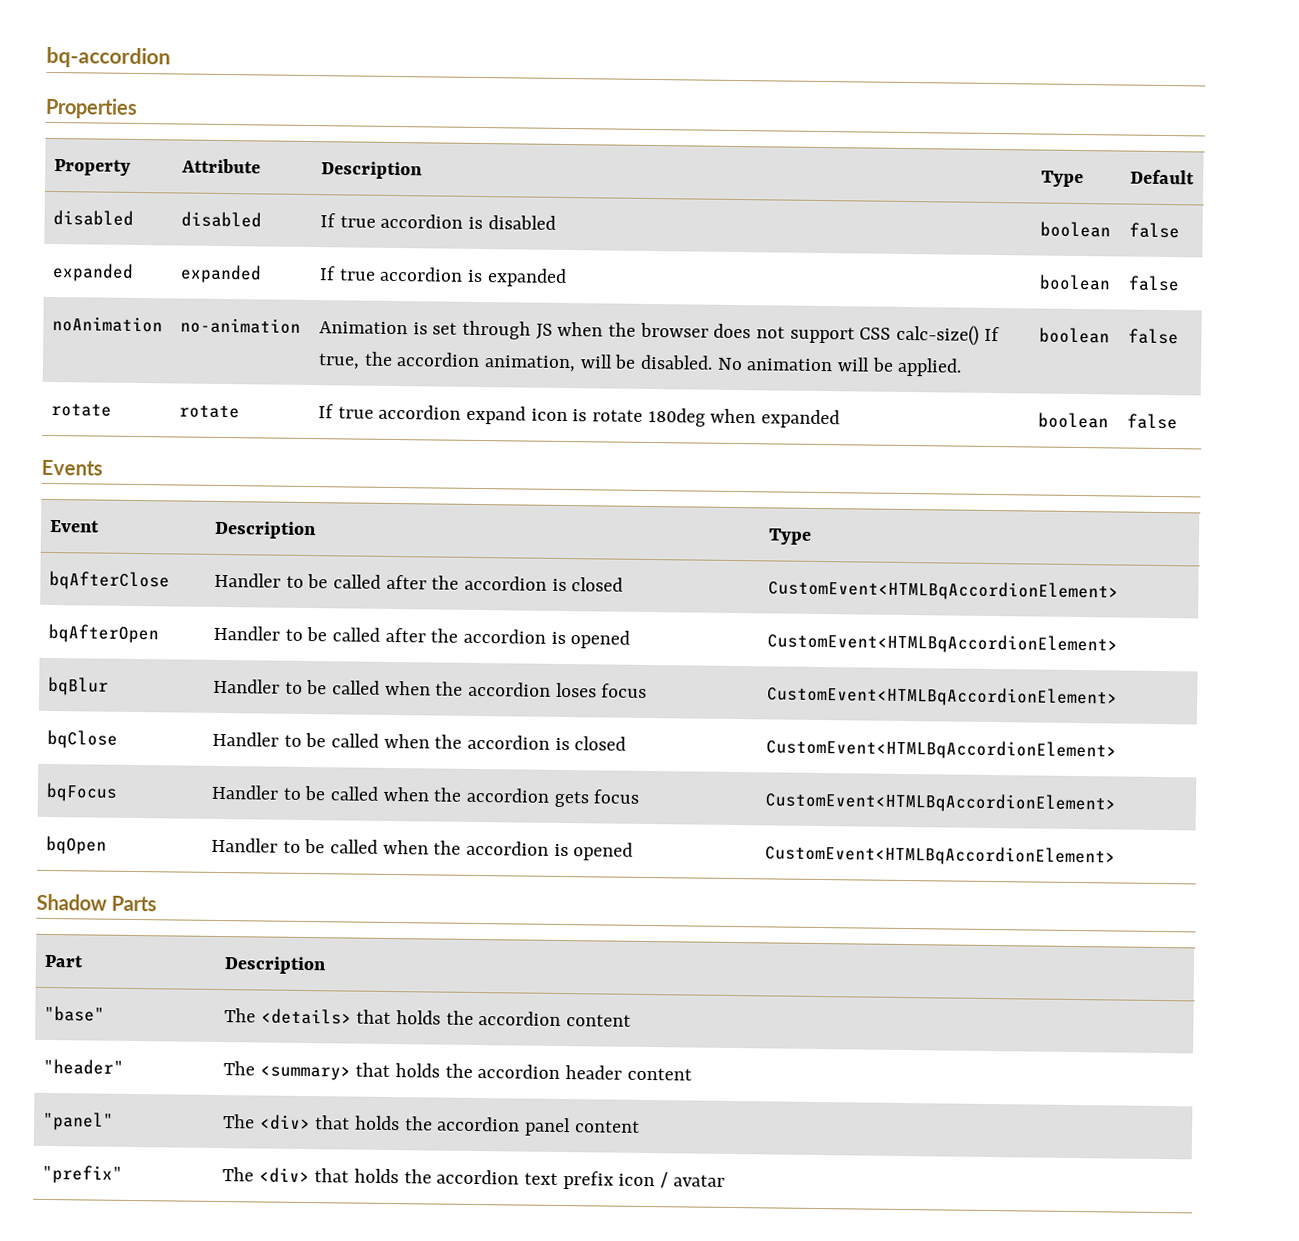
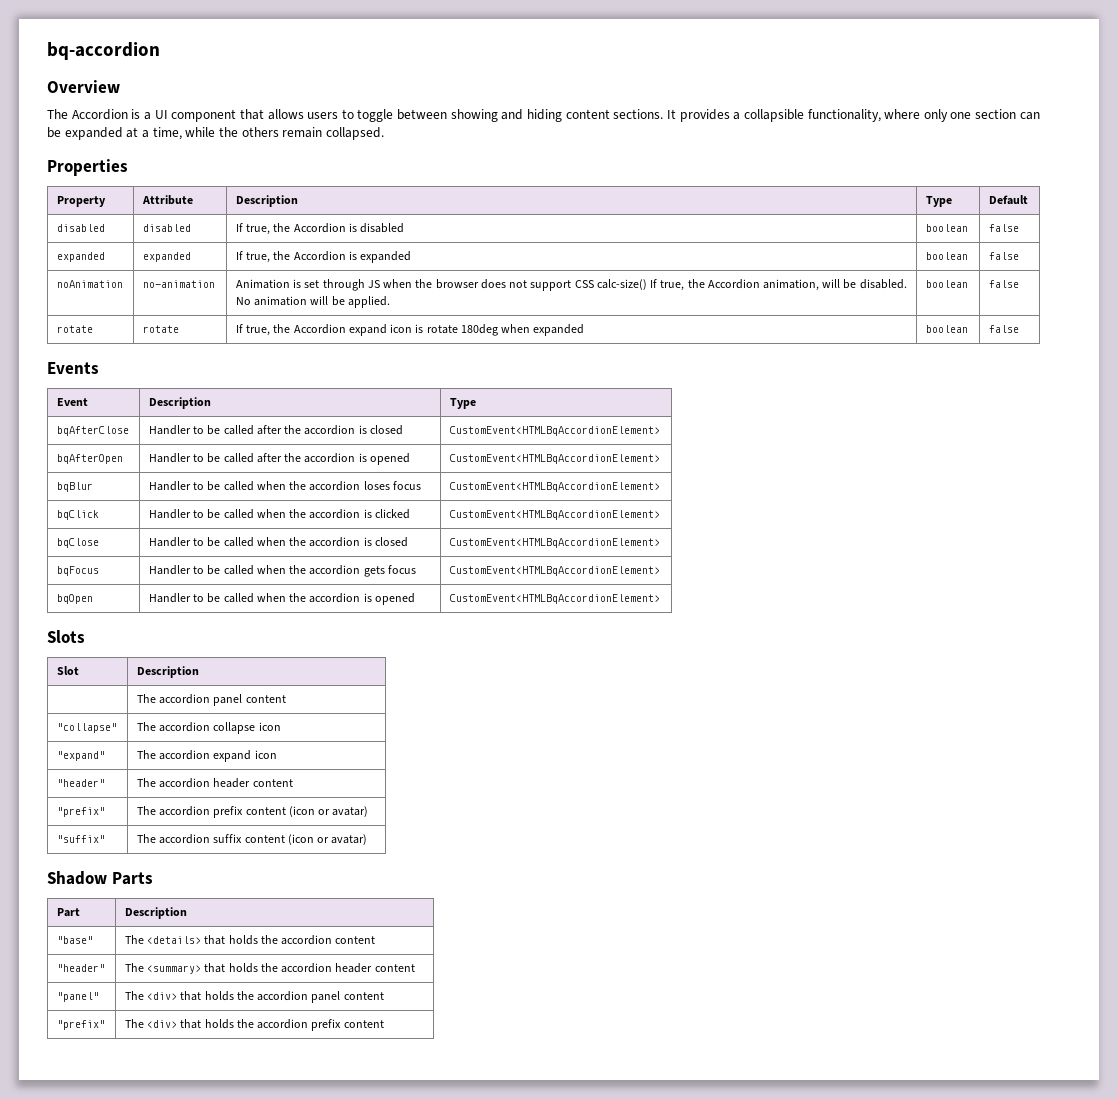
(171, 57) none -> [47,80,120,93] [47,109,1040,122] [47,127,384,140] // Overview // The Accordion is a UI component that allows users to toggle between showing and hiding content sections. It provides a collapsible functionality, where only one section can be expanded at a time, while the others remain collapsed.
[339,213,464,229] true accordion -> [246,223,346,235] true, the Accordion
[338,266,464,282] true accordion -> [246,251,346,263] true, the Accordion
[396,352,481,368] accordion -> [707,279,760,289] Accordion
[337,404,462,420] true accordion -> [246,324,346,336] true, the Accordion
(1118, 696) none -> [56,510,99,520] [148,509,410,519] [449,510,660,520] // bqClick | Handler to be called when the accordion is clicked | CustomEvent<HTMLBqAccordionElement>
(1116, 855) none -> [47,630,85,643] [56,666,79,675] [136,666,199,678] [136,694,286,706] [56,723,117,733] [136,722,281,734] [56,751,105,761] [136,750,277,762] [56,779,105,787] [136,778,293,788] [56,807,105,817] [136,806,369,818] [56,835,105,843] [136,834,368,845] // Slots // Slot | Description // | The accordion panel content // "collapse" | The accordion collapse icon // "expand" | The accordion expand icon // "header" | The accordion header content // "prefix" | The accordion prefix content (icon or avatar) // "suffix" | The accordion suffix content (icon or avatar)
[524,1171,725,1190] text prefix icon / avatar -> [311,1019,384,1031] prefix content

